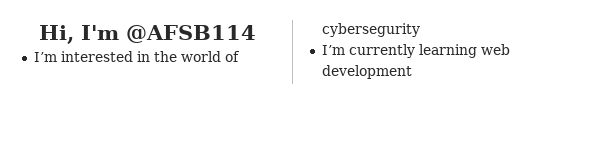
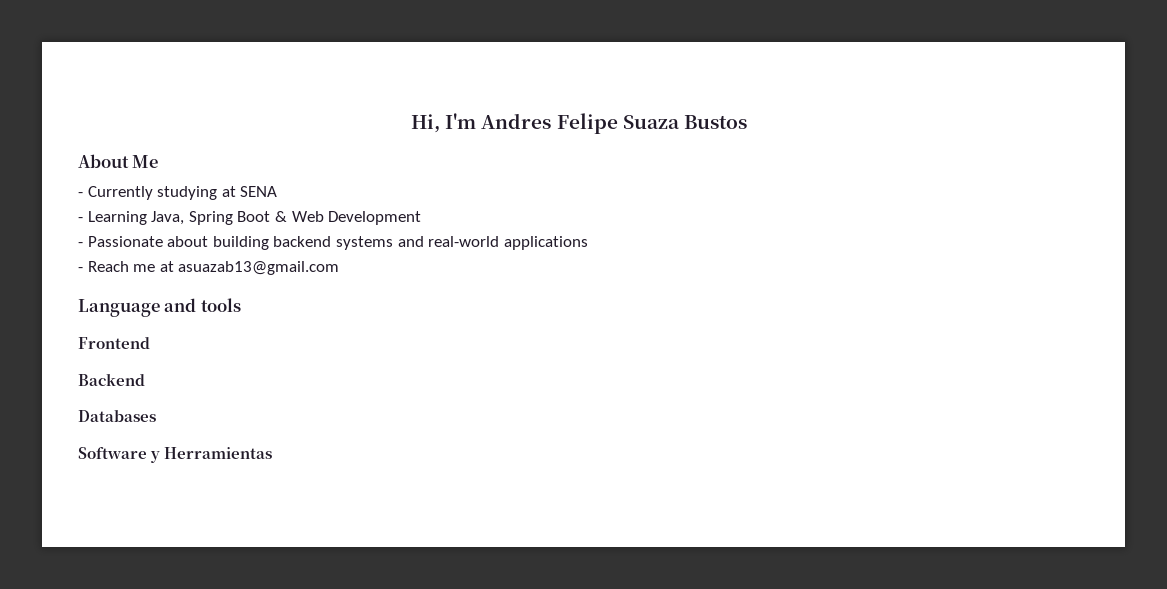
[126,25,256,43] [33,51,240,62] [321,23,420,37] [321,44,510,58] [321,65,412,79] @AFSB114 // I’m interested in the world of cybersegurity // I’m currently learning web development -> [481,113,747,134] [78,154,159,168] [78,186,278,200] [78,211,422,225] [78,236,588,250] [78,261,340,275] [78,298,241,317] [78,337,150,349] [78,373,145,386] [78,410,156,422] [78,447,273,463] Andres Felipe Suaza Bustos // About Me // - Currently studying at SENA // - Learning Java, Spring Boot & Web Development // - Passionate about building backend systems and real-world applications // - Reach me at asuazab13@gmail.com // Language and tools // Frontend // Backend // Databases // Software y Herramientas

